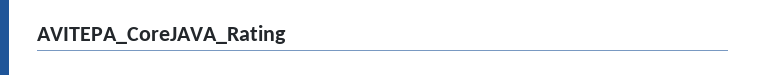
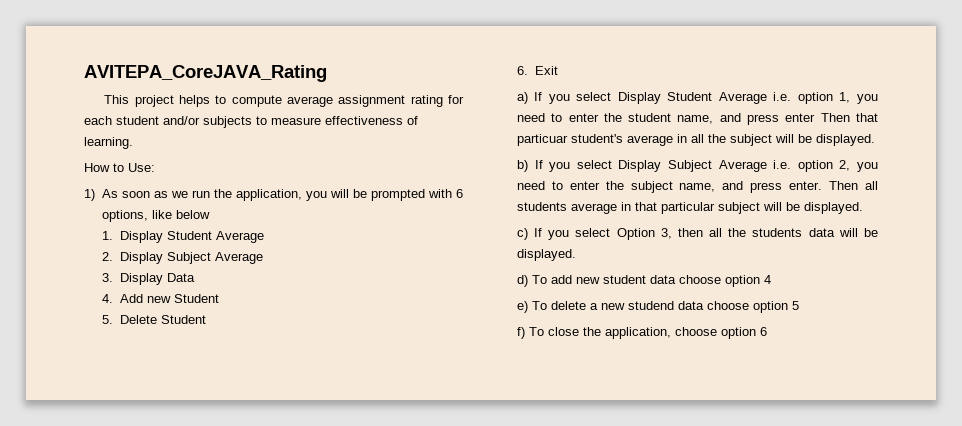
(286, 34) none -> [104,95,464,107] [84,116,418,128] [84,137,133,149] [84,163,155,172] [84,189,464,201] [101,210,210,222] [101,231,264,243] [101,252,263,264] [101,273,195,285] [101,294,219,303] [101,315,206,324] [516,66,558,75] [516,92,878,104] [516,113,878,125] [516,134,875,146] [516,160,878,172] [516,181,878,193] [516,202,863,214] [516,228,878,240] [516,249,576,261] [516,275,771,287] [516,301,799,313] [516,327,767,339] // This project helps to compute average assignment rating for each student and/or subjects to measure effectiveness of learning. // How to Use: // 1) As soon as we run the application, you will be prompted with 6 options, like below // 1. Display Student Average // 2. Display Subject Average // 3. Display Data // 4. Add new Student // 5. Delete Student // 6. Exit // a) If you select Display Student Average i.e. option 1, you need to enter the student name, and press enter Then that particuar student's average in all the subject will be displayed. // b) If you select Display Subject Average i.e. option 2, you need to enter the subject name, and press enter. Then all students average in that particular subject will be displayed. // c) If you select Option 3, then all the students data will be displayed. // d) To add new student data choose option 4 // e) To delete a new studend data choose option 5 // f) To close the application, choose option 6

